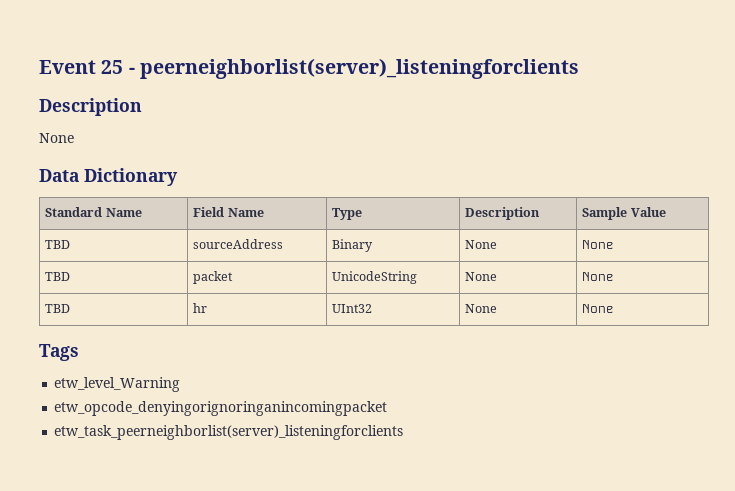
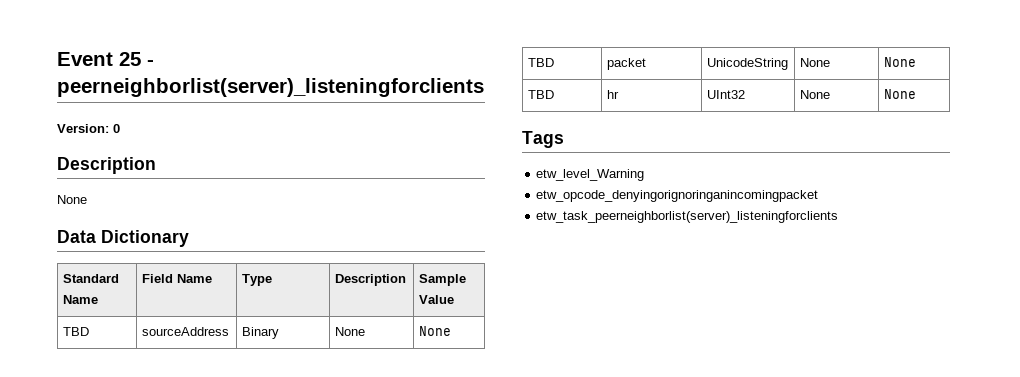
(579, 68) none -> [57,124,120,133] // Version: 0

